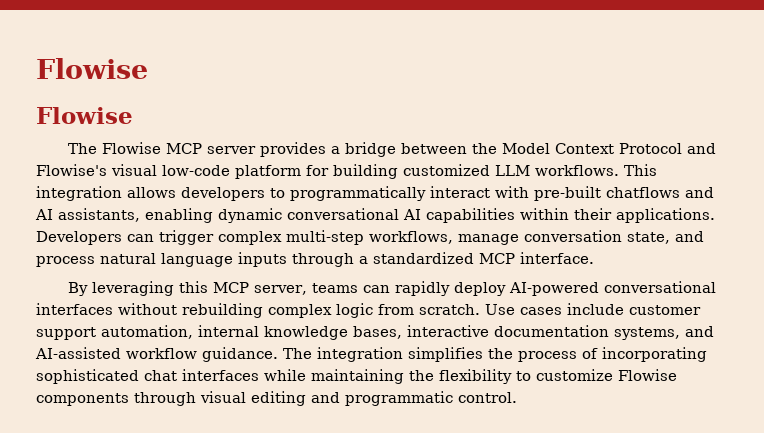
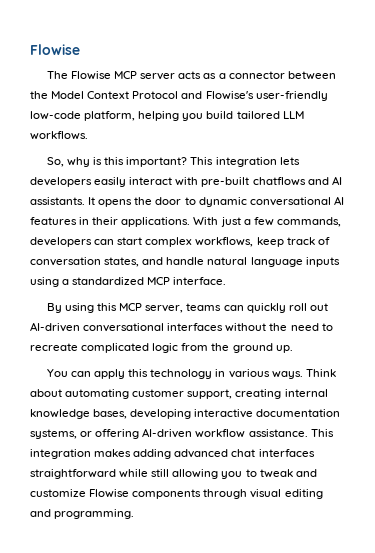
[36,58,148,79] [36,107,133,124] Flowise // Flowise -> [30,44,80,55] Flowise
[260,142,397,157] provides a bridge -> [178,71,285,79] acts as a connector
[111,164,657,179] [36,186,426,201] visual low-code platform for building customized LLM workflows. This integration allows developers to programmatically -> [255,91,328,101] [30,111,304,121] [30,131,88,140] [46,157,300,167] [30,177,127,187] user-friendly low-code platform, helping you build tailored LLM workflows. // So, why is this important? This integration lets developers easily
[58,208,715,223] [36,230,704,245] [36,256,95,267] assistants, enabling dynamic conversational AI capabilities within their applications. Developers can trigger complex multi-step workflows, manage conversation state, and process -> [30,196,344,207] [30,217,341,227] [30,237,330,247] [30,257,205,267] assistants. It opens the door to dynamic conversational AI features in their applications. With just a few commands, developers can start complex workflows, keep track of conversation states, and handle
[292,253,354,267] through -> [30,277,59,287] using
[92,281,175,296] leveraging -> [65,303,95,313] using
[395,281,717,296] [36,303,701,318] [36,325,193,340] rapidly deploy AI-powered conversational interfaces without rebuilding complex logic from scratch. Use cases include customer support automation, -> [246,303,328,313] [30,322,333,332] [30,343,293,353] [46,369,336,379] [30,389,282,399] quickly roll out AI-driven conversational interfaces without the need to recreate complicated logic from the ground up. // You can apply this technology in various ways. Think about automating customer support, creating
(402, 332) none -> [130,409,192,419] developing
[685,326,714,337] [35,347,707,362] [36,369,531,384] and AI-assisted workflow guidance. The integration simplifies the process of incorporating sophisticated chat interfaces while maintaining the flexibility to -> [80,428,334,439] [30,449,315,459] [30,469,317,479] or offering AI-driven workflow assistance. This integration makes adding advanced chat interfaces straightforward while still allowing you to tweak and
[345,391,517,406] programmatic control. -> [54,509,135,519] programming.

